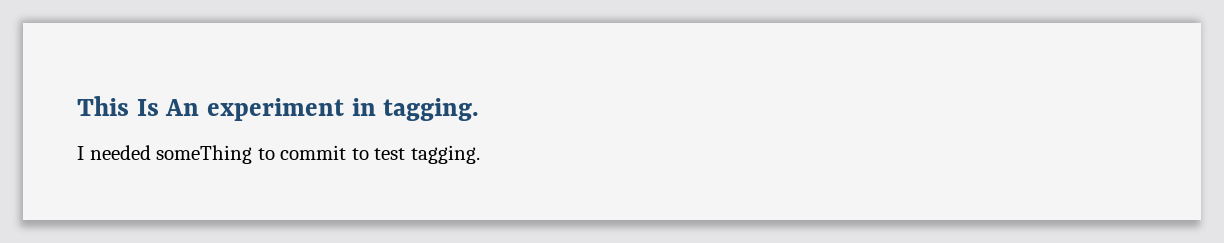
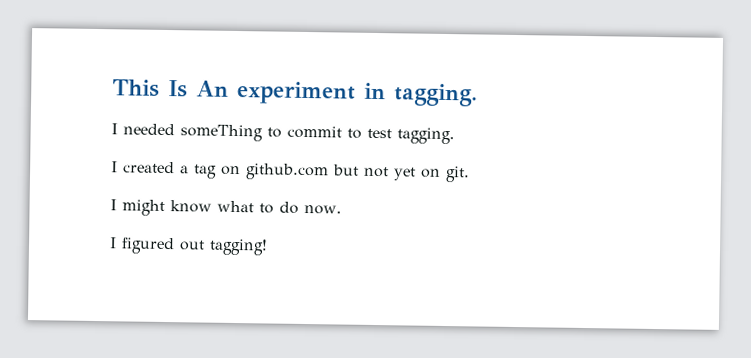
(480, 154) none -> [111,161,470,183] [110,199,342,216] [109,237,268,256] // I created a tag on github.com but not yet on git. // I might know what to do now. // I figured out tagging!

